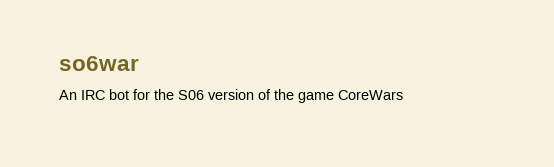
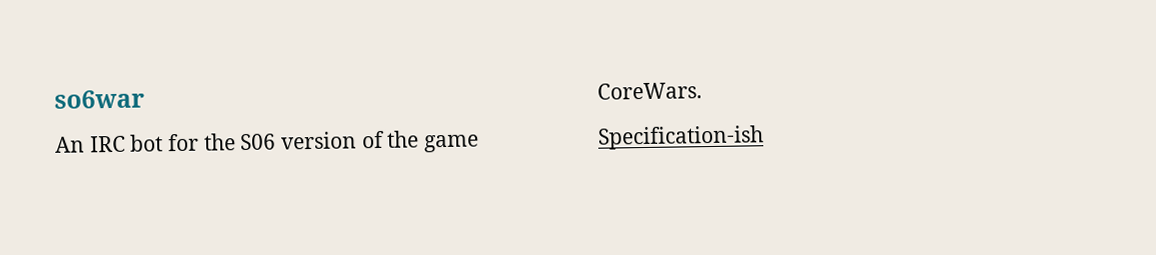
[338,90,403,100] CoreWars -> [597,82,702,100] [598,125,764,150] CoreWars. // Specification-ish

